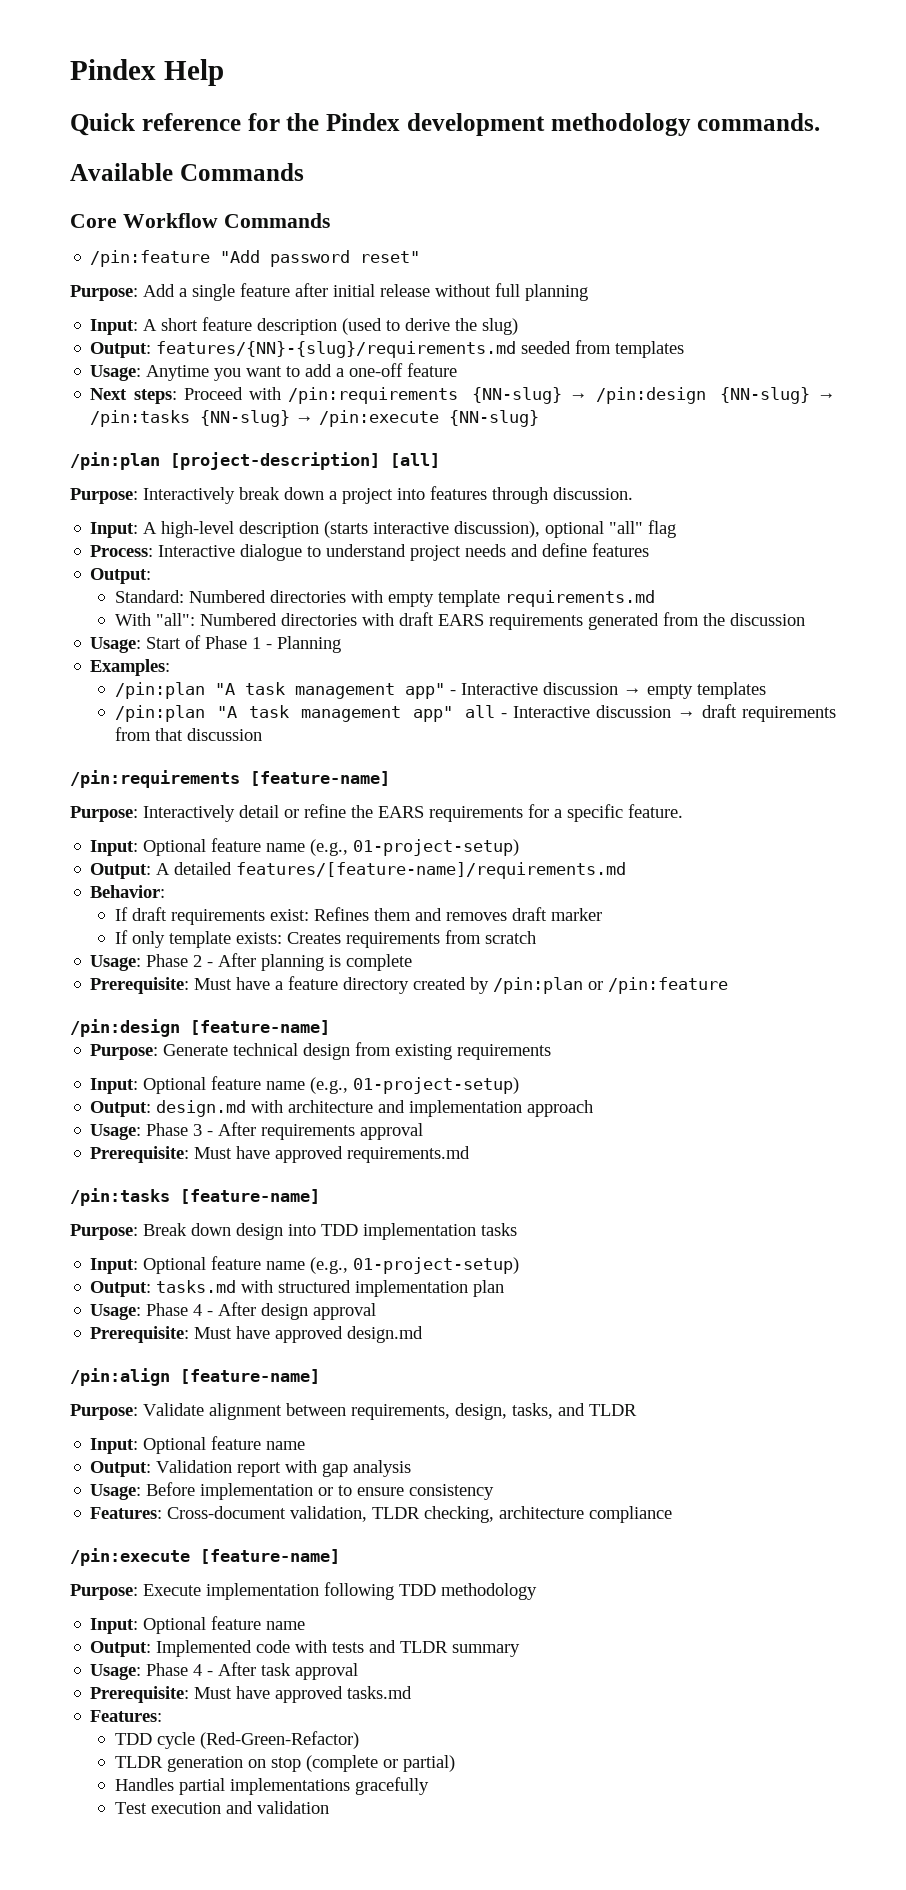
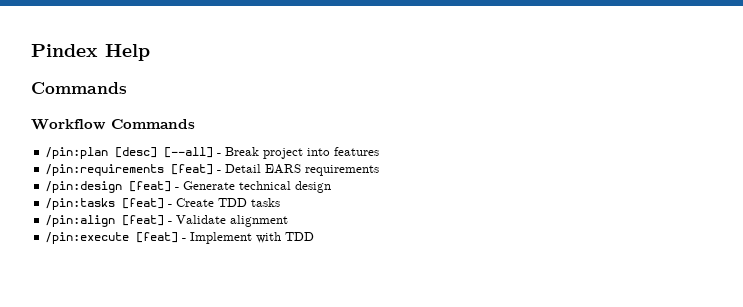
[70,113,821,136] [70,163,304,181] [70,214,117,228] Quick reference for the Pindex development methodology commands. // Available Commands // Core -> [31,82,127,94] Commands //
[90,250,421,267] [70,283,588,301] [90,317,519,335] [90,340,685,358] [90,363,458,381] [90,387,836,404] [90,410,540,427] [70,452,440,470] [70,486,633,504] [90,520,677,538] [90,543,650,561] [90,568,152,584] [114,590,655,607] [114,612,805,630] [90,635,342,653] [90,659,171,676] [114,682,766,699] [114,704,837,722] [114,727,262,741] [70,770,390,788] [70,804,683,822] [90,838,520,856] [90,862,627,879] [90,885,166,898] [114,907,602,925] [114,930,536,948] [90,953,413,971] [90,976,729,994] [70,1019,330,1037] [90,1044,159,1060] /pin:feature "Add password reset" // Purpose: Add a single feature after initial release without full planning // Input: A short feature description (used to derive the slug) // Output: features/{NN}-{slug}/requirements.md seeded from templates // Usage: Anytime you want to add a one-off feature // Next steps: Proceed with /pin:requirements {NN-slug} → /pin:design {NN-slug} → /pin:tasks {NN-slug} → /pin:execute {NN-slug} // /pin:plan [project-description] [all] // Purpose: Interactively break down a project into features through discussion. // Input: A high-level description (starts interactive discussion), optional "all" flag // Process: Interactive dialogue to understand project needs and define features // Output: // Standard: Numbered directories with empty template requirements.md // With "all": Numbered directories with draft EARS requirements generated from the discussion // Usage: Start of Phase 1 - Planning // Examples: // /pin:plan "A task management app" - Interactive discussion → empty templates // /pin:plan "A task management app" all - Interactive discussion → draft requirements from that discussion // /pin:requirements [feature-name] // Purpose: Interactively detail or refine the EARS requirements for a specific feature. // Input: Optional feature name (e.g., 01-project-setup) // Output: A detailed features/[feature-name]/requirements.md // Behavior: // If draft requirements exist: Refines them and removes draft marker // If only template exists: Creates requirements from scratch // Usage: Phase 2 - After planning is complete // Prerequisite: Must have a feature directory created by /pin:plan or /pin:feature // /pin:design [feature-name] // Purpose: -> [45,147,380,159] [45,164,380,176] [45,181,180,193] /pin:plan [desc] [--all] - Break project into features // /pin:requirements [feat] - Detail EARS requirements // /pin:design [feat] -
[355,1042,552,1060] [90,1076,520,1094] [90,1100,594,1117] [90,1122,424,1140] [90,1146,471,1163] [70,1188,320,1206] [70,1223,517,1240] [90,1256,520,1274] [90,1280,505,1297] [90,1302,377,1320] [90,1326,424,1343] [70,1368,320,1386] [70,1403,637,1420] [90,1436,306,1454] [90,1460,412,1477] [90,1482,495,1500] [90,1506,673,1523] [70,1548,340,1566] [70,1582,537,1600] [90,1616,306,1634] [90,1640,521,1657] [90,1662,359,1680] [90,1686,413,1703] [90,1710,163,1722] [114,1731,359,1749] [114,1755,455,1772] [114,1777,429,1795] [114,1801,329,1814] from existing requirements // Input: Optional feature name (e.g., 01-project-setup) // Output: design.md with architecture and implementation approach // Usage: Phase 3 - After requirements approval // Prerequisite: Must have approved requirements.md // /pin:tasks [feature-name] // Purpose: Break down design into TDD implementation tasks // Input: Optional feature name (e.g., 01-project-setup) // Output: tasks.md with structured implementation plan // Usage: Phase 4 - After design approval // Prerequisite: Must have approved design.md // /pin:align [feature-name] // Purpose: Validate alignment between requirements, design, tasks, and TLDR // Input: Optional feature name // Output: Validation report with gap analysis // Usage: Before implementation or to ensure consistency // Features: Cross-document validation, TLDR checking, architecture compliance // /pin:execute [feature-name] // Purpose: Execute implementation following TDD methodology // Input: Optional feature name // Output: Implemented code with tests and TLDR summary // Usage: Phase 4 - After task approval // Prerequisite: Must have approved tasks.md // Features: // TDD cycle (Red-Green-Refactor) // TLDR generation on stop (complete or partial) // Handles partial implementations gracefully // Test execution and validation -> [45,198,281,210] [45,215,289,227] [45,232,315,244] // /pin:tasks [feat] - Create TDD tasks // /pin:align [feat] - Validate alignment // /pin:execute [feat] - Implement with TDD

